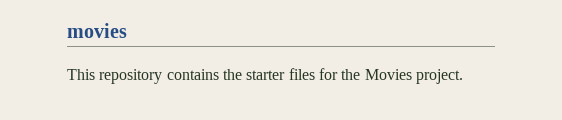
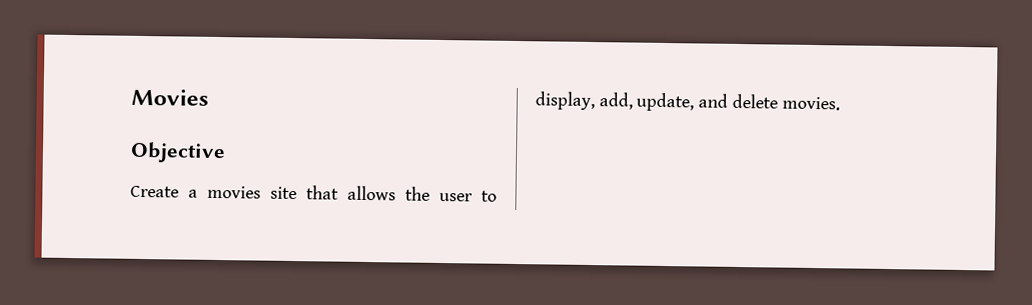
[67,23,127,38] [67,68,463,84] movies // This repository contains the starter files for the Movies project. -> [131,88,209,106] [130,141,226,164] [130,185,497,202] [535,91,840,112] Movies // Objective // Create a movies site that allows the user to display, add, update, and delete movies.

